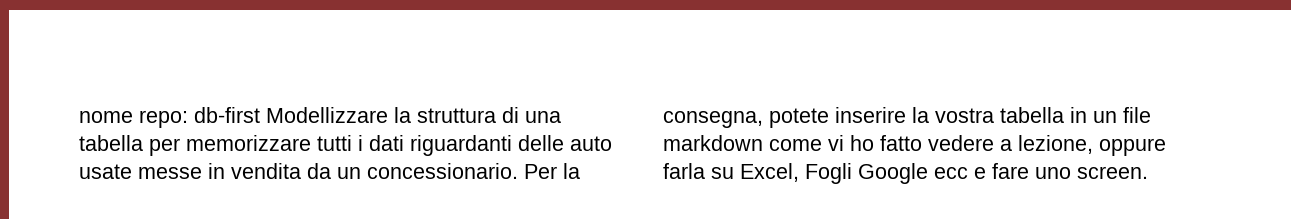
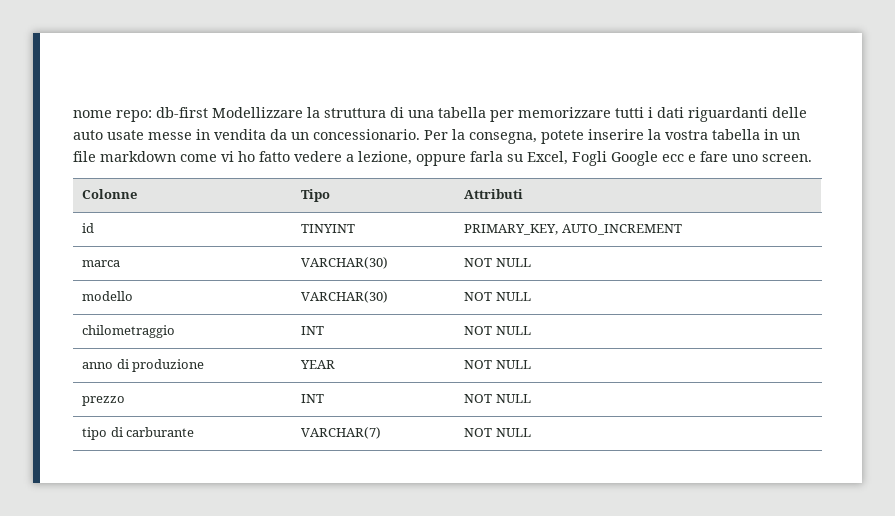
(1148, 172) none -> [82,189,138,199] [301,189,331,202] [464,189,524,199] [82,223,95,233] [301,224,356,233] [464,224,682,235] [82,260,121,267] [301,257,389,269] [464,258,531,267] [82,291,134,301] [301,291,389,303] [464,292,531,301] [82,325,176,338] [301,326,325,335] [464,326,531,335] [82,359,205,372] [300,360,336,369] [464,360,531,369] [82,396,126,406] [301,394,325,403] [464,394,531,403] [82,427,195,440] [301,427,382,439] [464,428,531,437] // Colonne | Tipo | Attributi // id | TINYINT | PRIMARY_KEY, AUTO_INCREMENT // marca | VARCHAR(30) | NOT NULL // modello | VARCHAR(30) | NOT NULL // chilometraggio | INT | NOT NULL // anno di produzione | YEAR | NOT NULL // prezzo | INT | NOT NULL // tipo di carburante | VARCHAR(7) | NOT NULL

